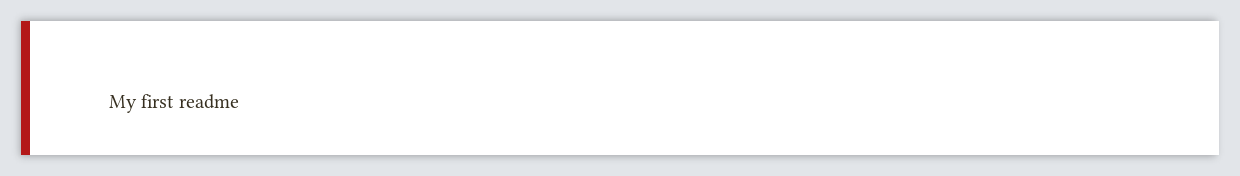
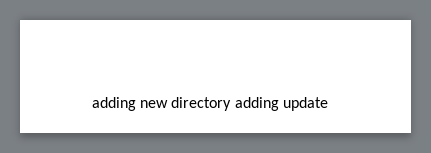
[109,94,239,113] My first readme -> [92,97,328,111] adding new directory adding update

